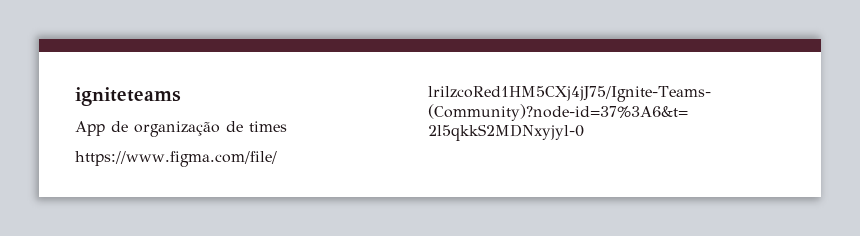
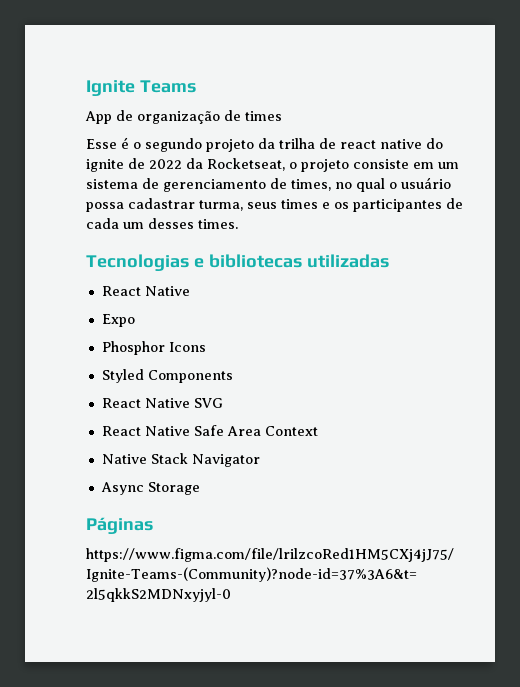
[75,87,181,106] igniteteams -> [86,80,196,96] Ignite Teams
(287, 126) none -> [86,137,443,152] [86,158,459,172] [86,177,451,192] [86,198,463,212] [86,218,238,229] [86,254,389,271] [101,286,190,296] [101,314,135,327] [101,341,206,355] [101,369,233,383] [101,398,223,408] [101,425,318,436] [101,453,260,467] [100,482,200,495] [86,517,153,534] // Esse é o segundo projeto da trilha de react native do ignite de 2022 da Rocketseat, o projeto consiste em um sistema de gerenciamento de times, no qual o usuário possa cadastrar turma, seus times e os participantes de cada um desses times. // Tecnologias e bibliotecas utilizadas // React Native // Expo // Phosphor Icons // Styled Components // React Native SVG // React Native Safe Area Context // Native Stack Navigator // Async Storage // Páginas

